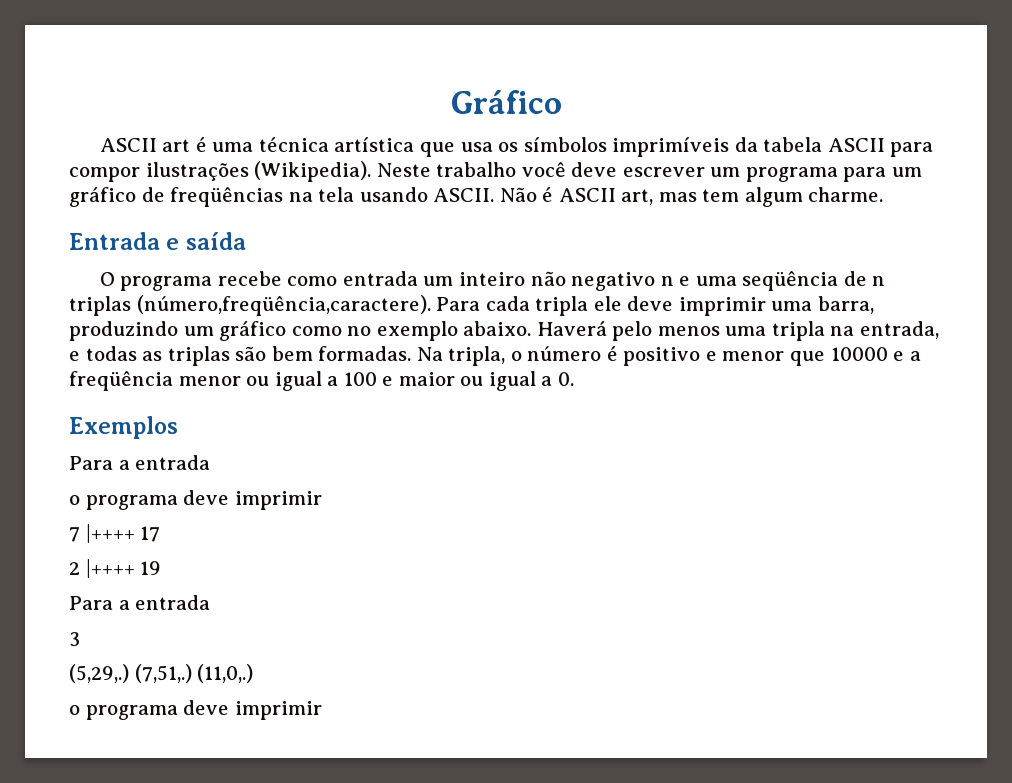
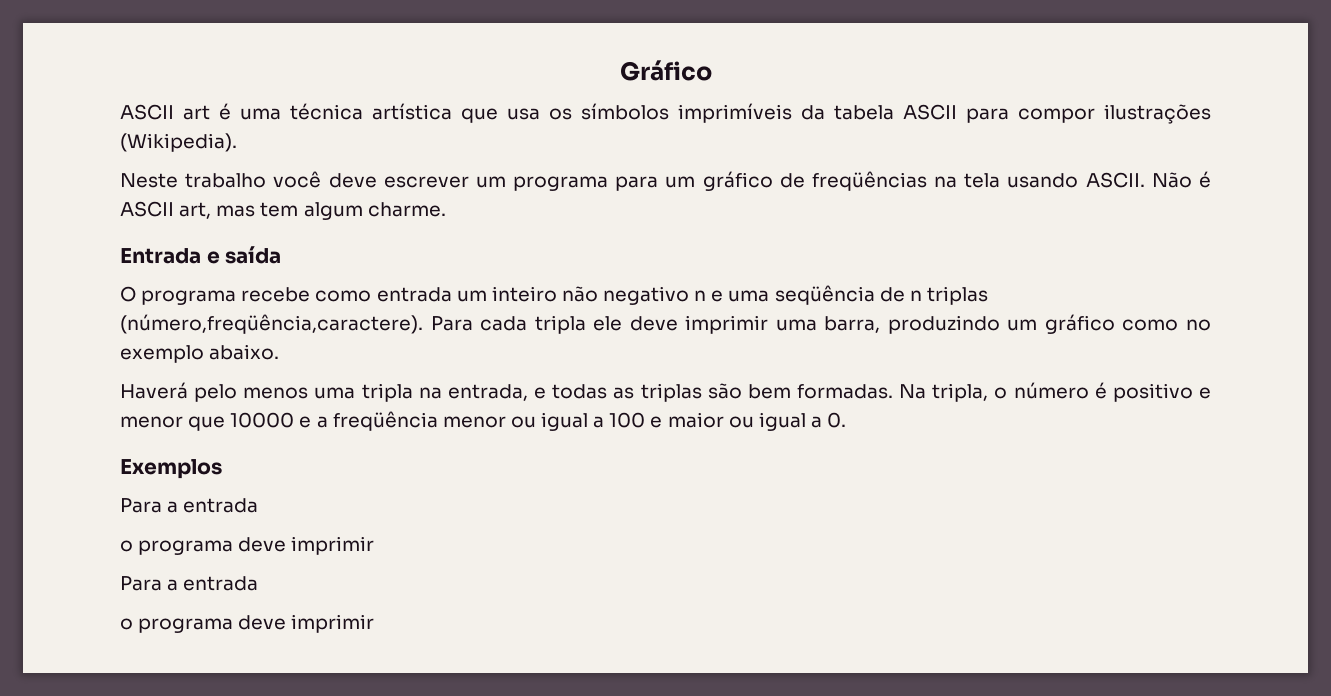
(372, 171) none -> (237, 142) //
(532, 328) none -> (280, 352) //
[69,524,161,543] [69,559,162,578] [69,595,211,610] [69,632,80,647] [69,664,254,683] // 7 |++++ 17 // 2 |++++ 19 // Para a entrada // 3 // (5,29,.) (7,51,.) (11,0,.) -> [120,576,259,591] // Para a entrada

